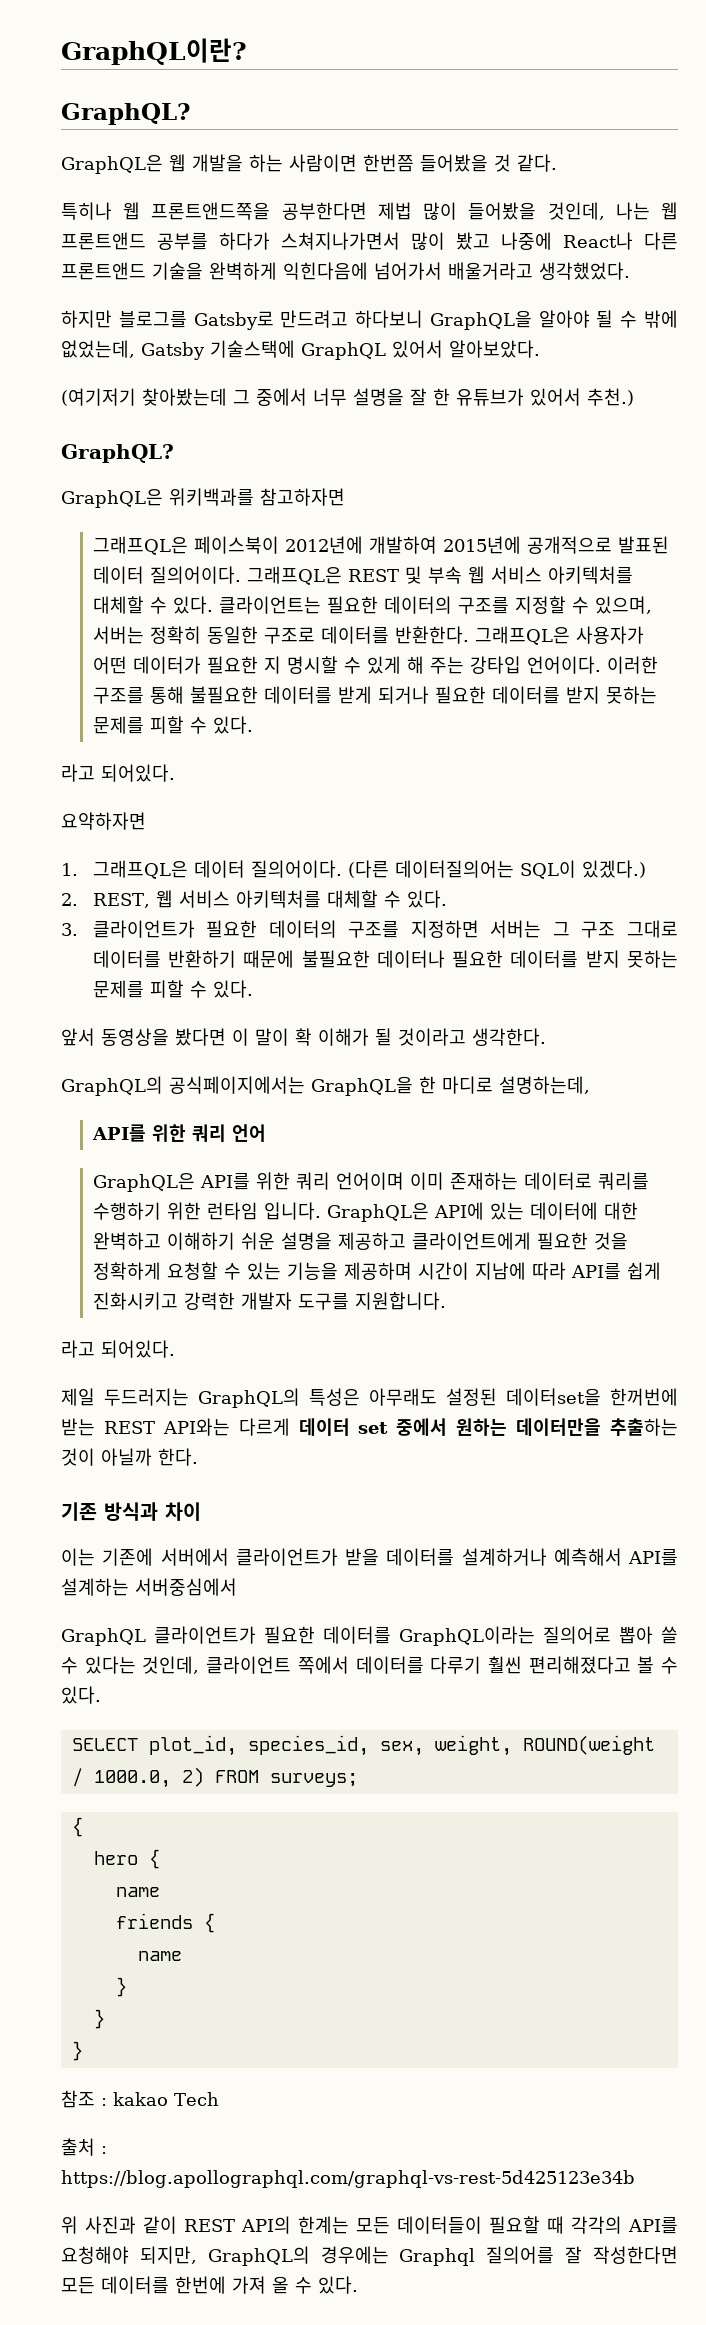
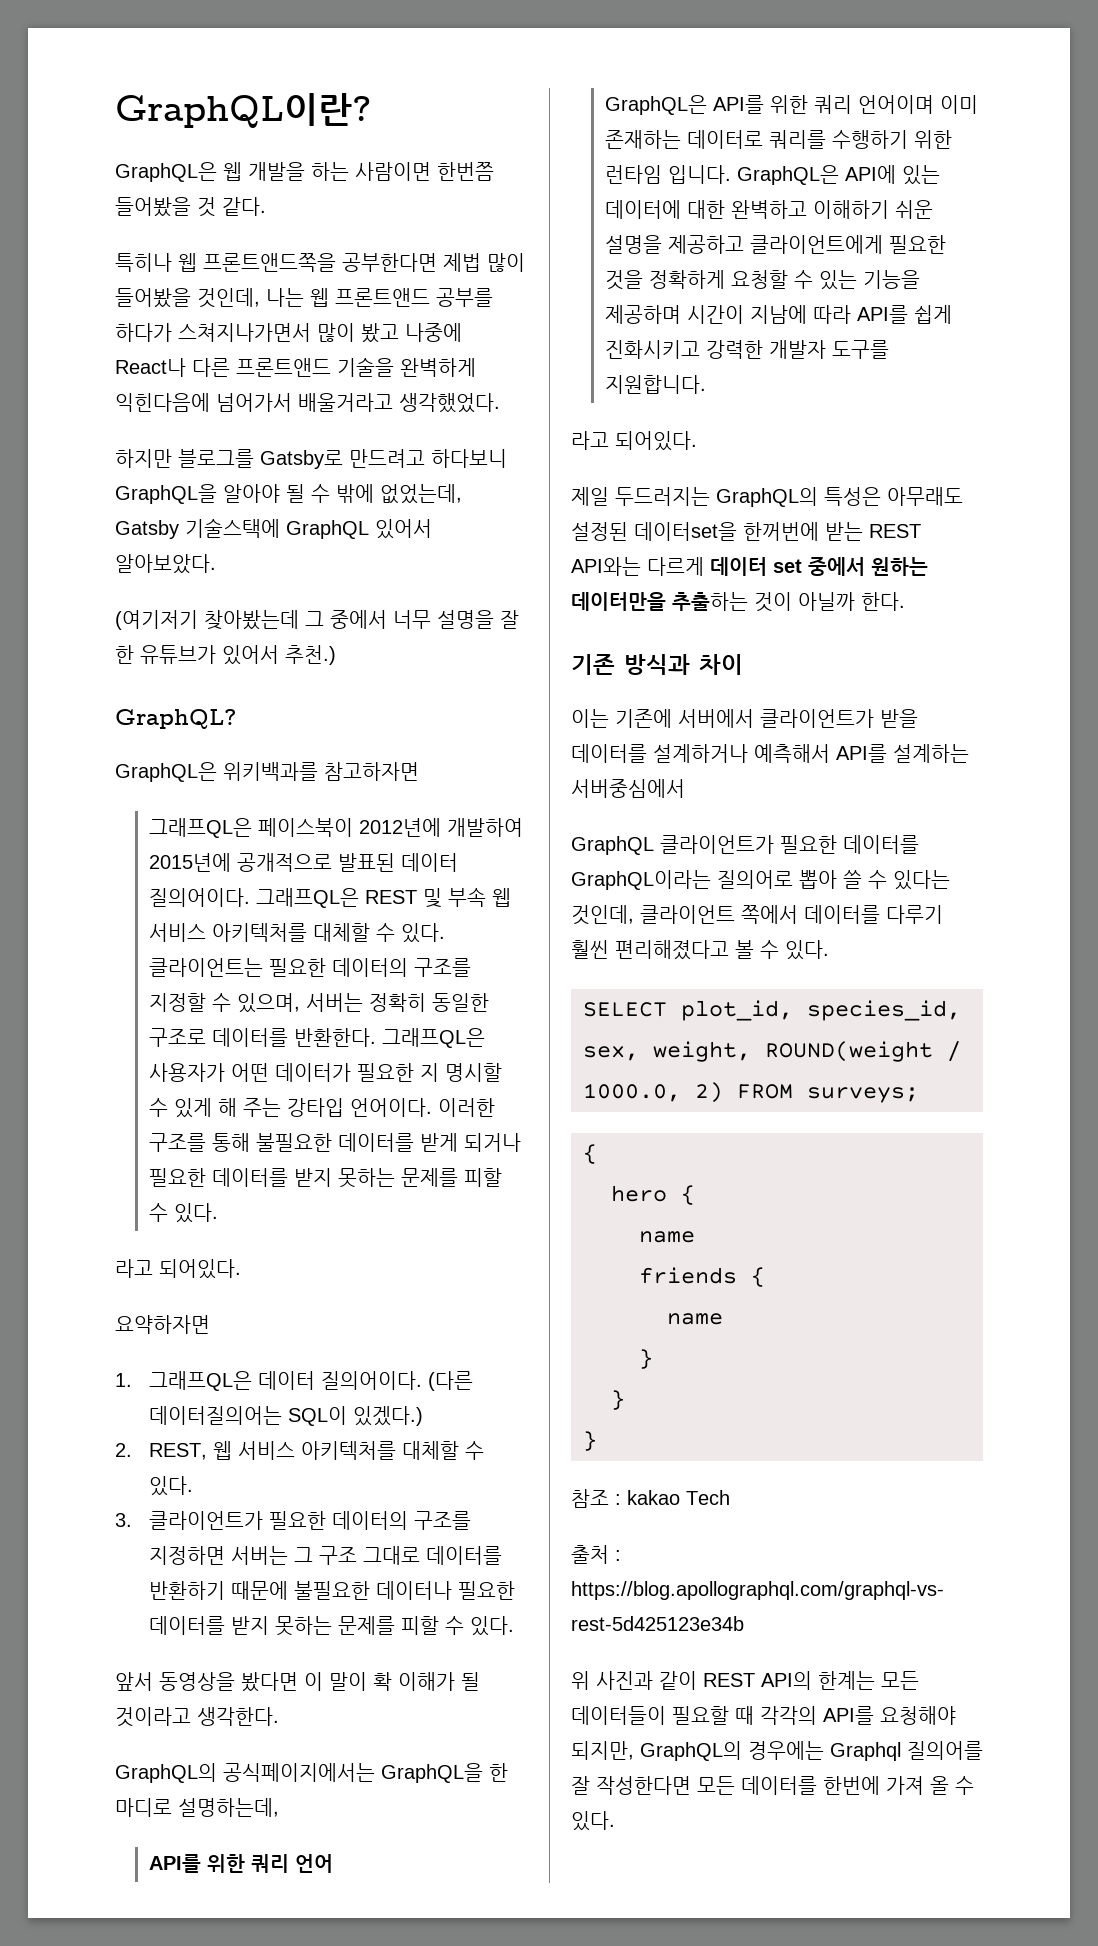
[61,103,190,125] // GraphQL? -> (372, 110) none

